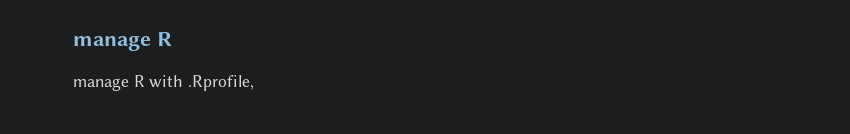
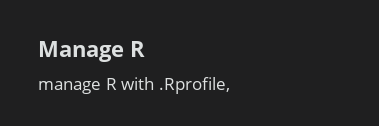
[73,36,151,51] manage -> [38,41,124,62] Manage

